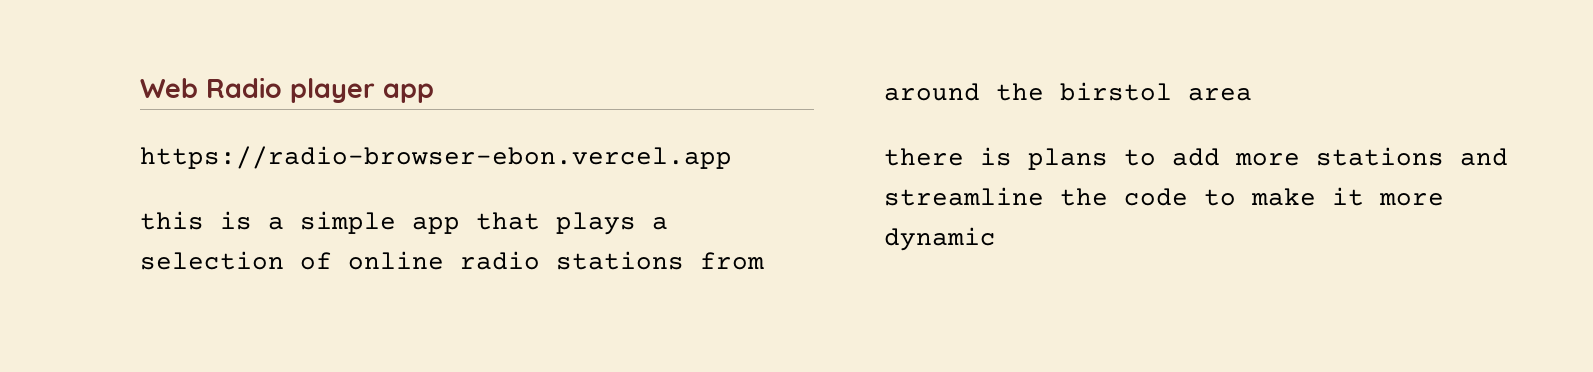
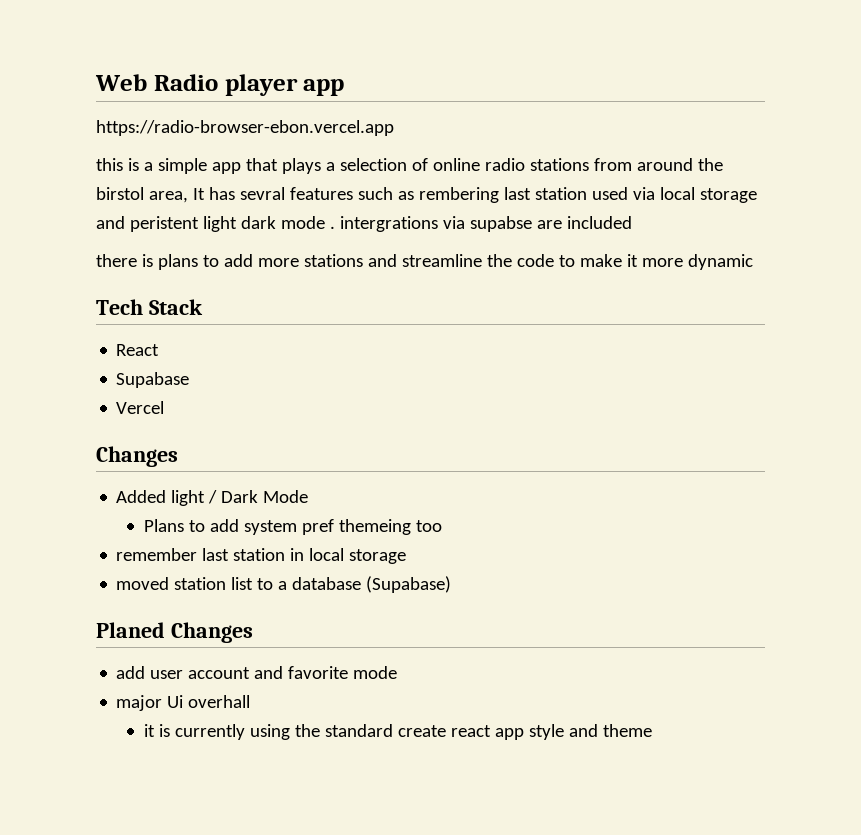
[1188,88,1252,101] area -> [148,187,757,203] [96,216,632,232] area, It has sevral features such as rembering last station used via local storage and peristent light dark mode . intergrations via supabse are included
(996, 239) none -> [96,299,203,315] [116,344,160,356] [116,372,190,388] [116,401,165,414] [96,446,178,467] [116,490,309,506] [143,519,442,535] [116,548,407,564] [116,576,452,593] [96,622,253,643] [116,666,398,679] [116,695,251,711] [143,724,652,740] // Tech Stack // React // Supabase // Vercel // Changes // Added light / Dark Mode // Plans to add system pref themeing too // remember last station in local storage // moved station list to a database (Supabase) // Planed Changes // add user account and favorite mode // major Ui overhall // it is currently using the standard create react app style and theme

